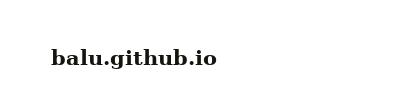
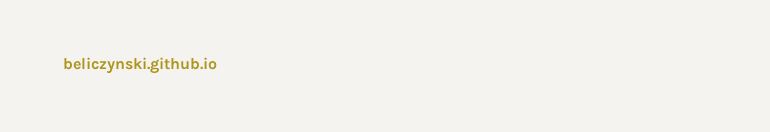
[51,49,217,69] balu.github.io -> [63,57,217,74] beliczynski.github.io

